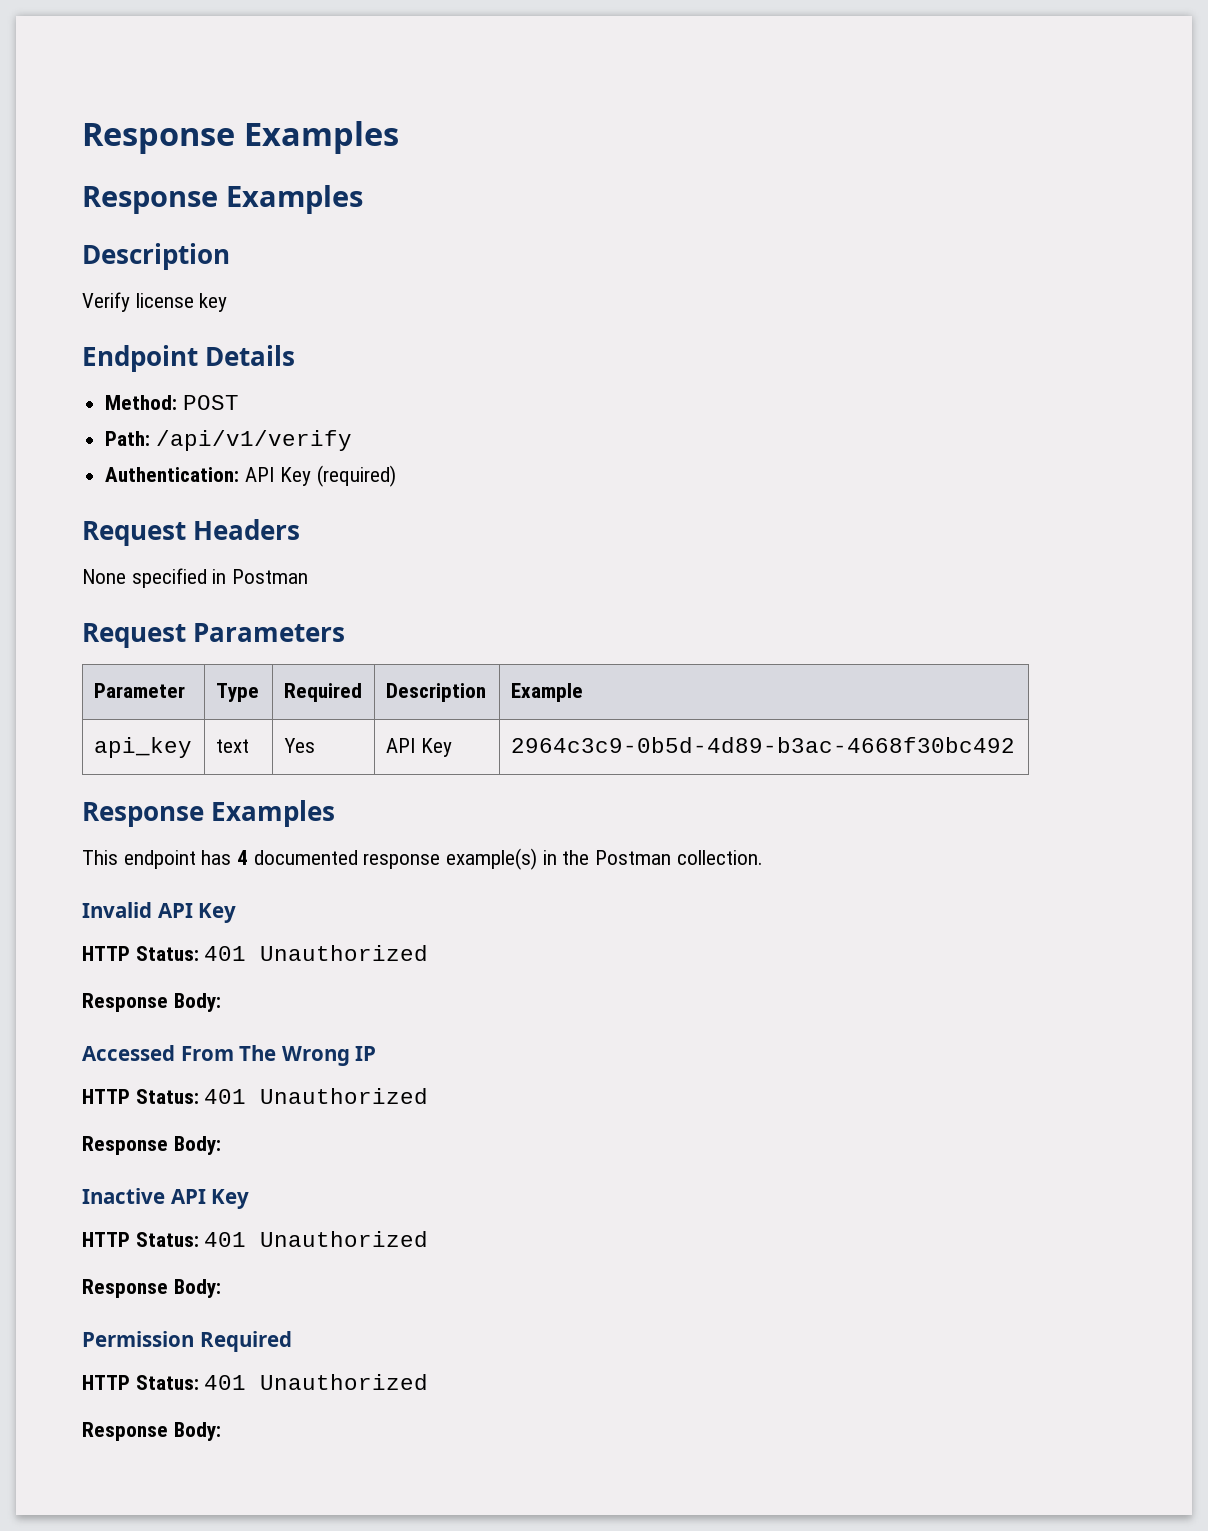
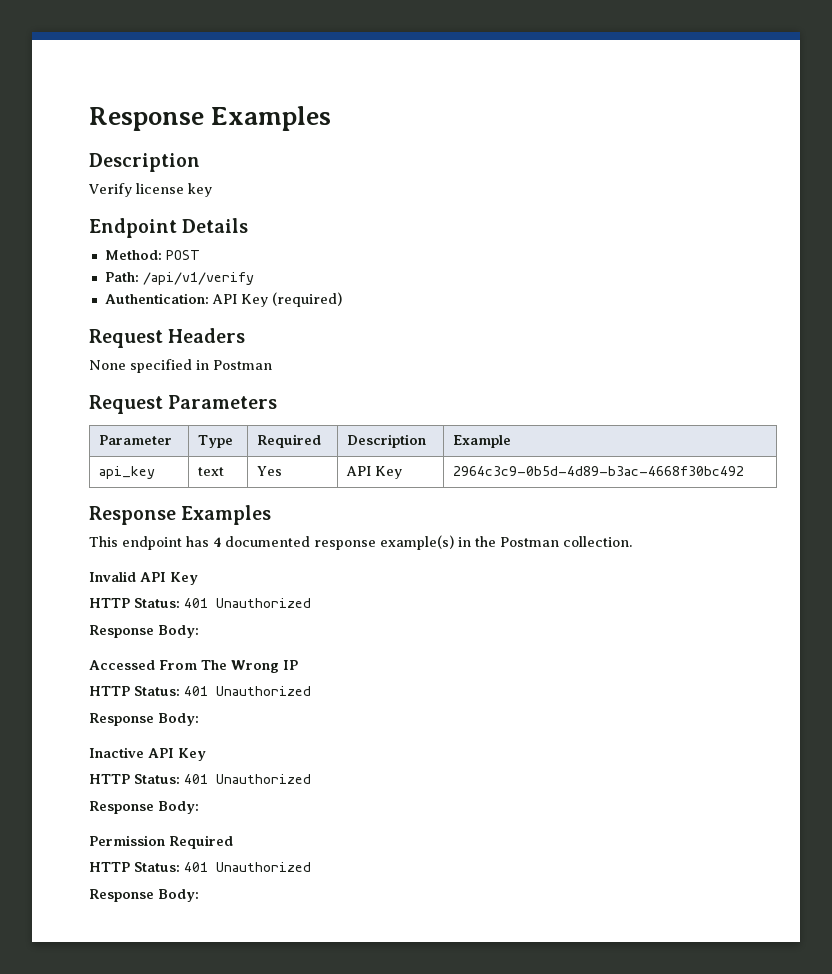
[82,121,399,154] [82,185,363,214] Response Examples // Response Examples -> [89,106,332,131] Response Examples

